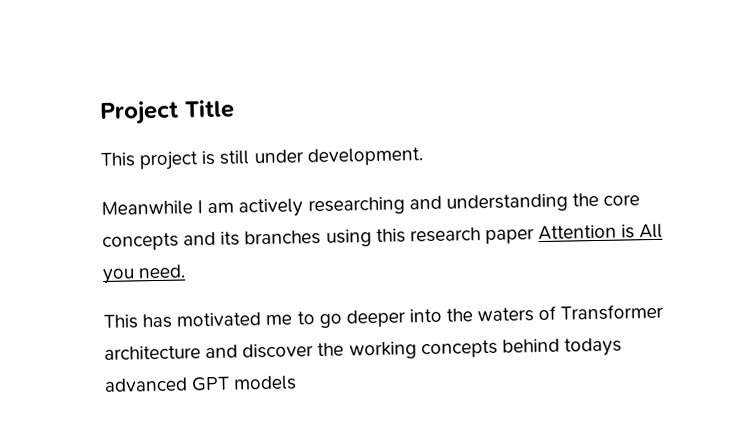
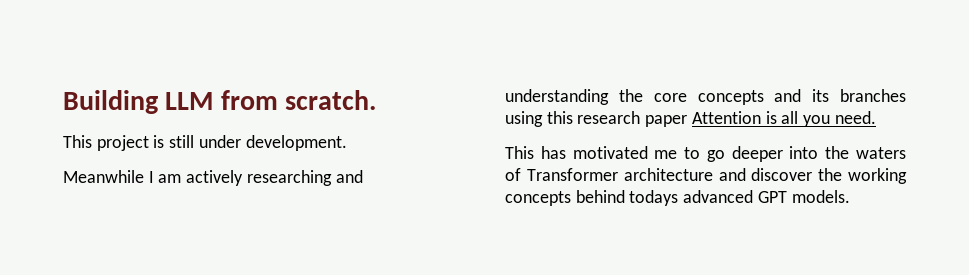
[99,99,235,125] Project Title -> [63,90,377,114] Building LLM from scratch.
[639,223,664,239] All -> [781,111,799,124] all
[233,375,298,391] models -> [791,190,850,203] models.

